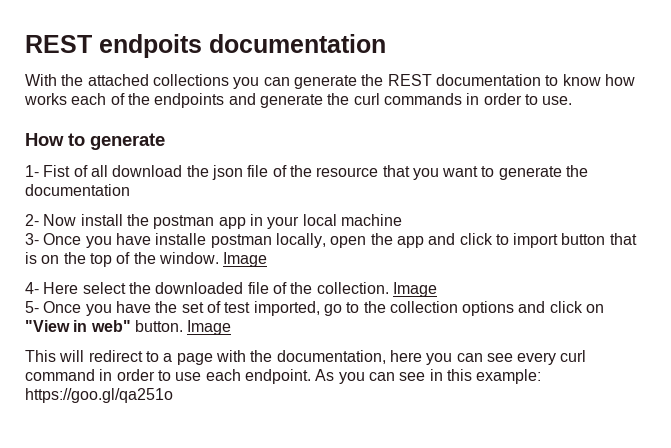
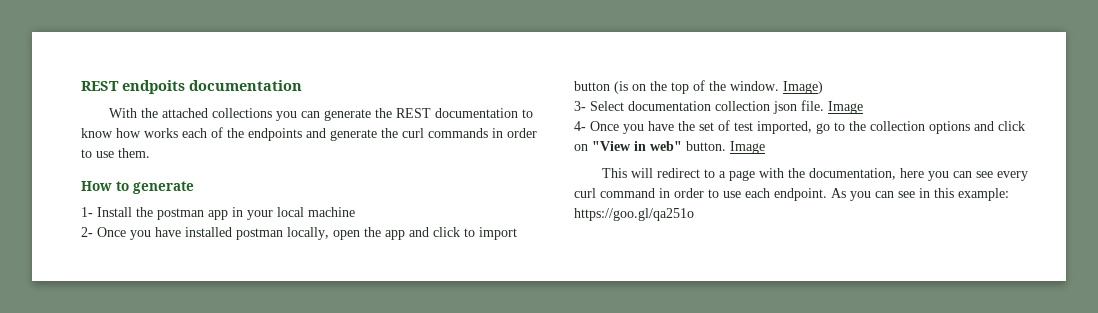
[542,96,573,105] use. -> [96,148,150,158] use them.
[43,165,589,180] [25,184,130,196] [25,214,123,226] Fist of all download the json file of the resource that you want to generate the documentation // 2- Now install -> [97,207,132,217] Install
[25,233,207,248] 3- Once you have installe -> [81,227,232,240] 2- Once you have installed
[609,233,637,245] [25,252,37,264] that is -> [614,81,628,94] (is
[223,252,268,267] [25,282,437,297] [25,301,39,313] Image // 4- Here select the downloaded file of the collection. Image // 5- -> [783,81,823,94] [574,100,863,114] [574,121,586,131] Image) // 3- Select documentation collection json file. Image // 4-

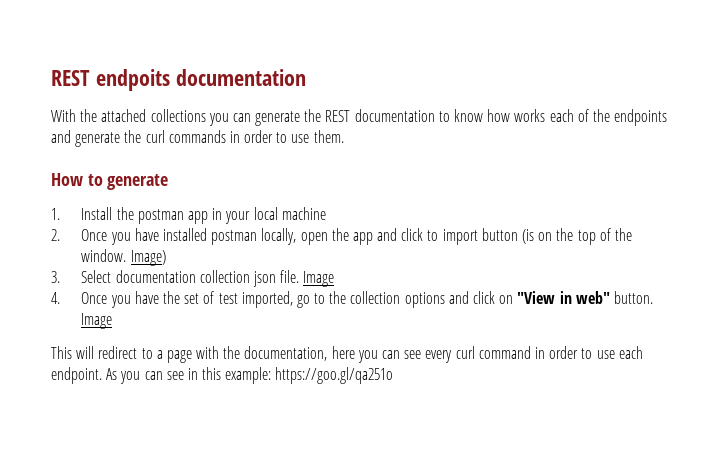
[81,207,93,217] 1- -> [51,208,60,220] 1.
[81,227,93,237] 2- -> [51,229,60,241] 2.
[574,101,586,111] 3- -> [51,271,60,283] 3.
[574,121,586,131] 4- -> [51,292,60,304] 4.

